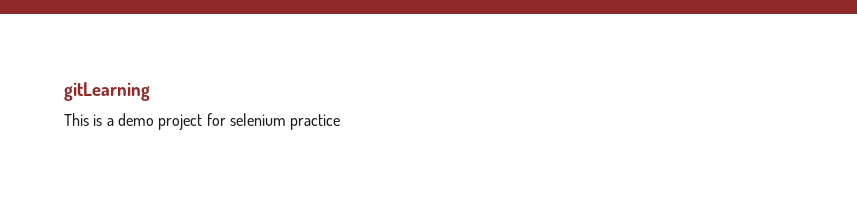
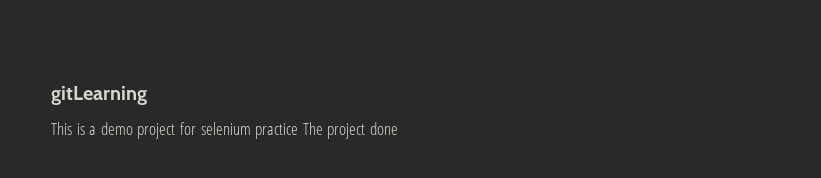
(341, 122) none -> [302,122,398,139] The project done

